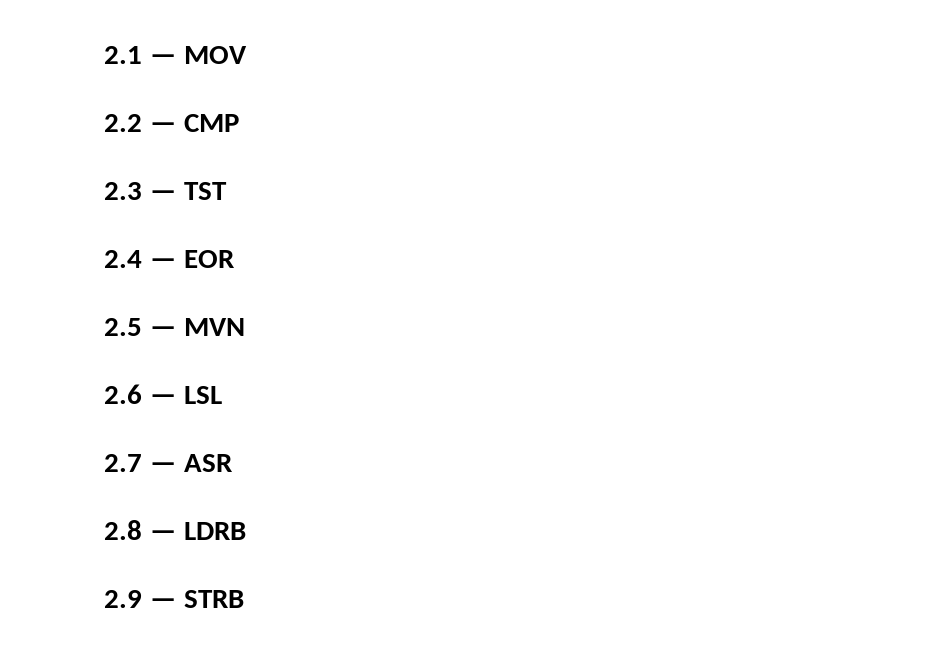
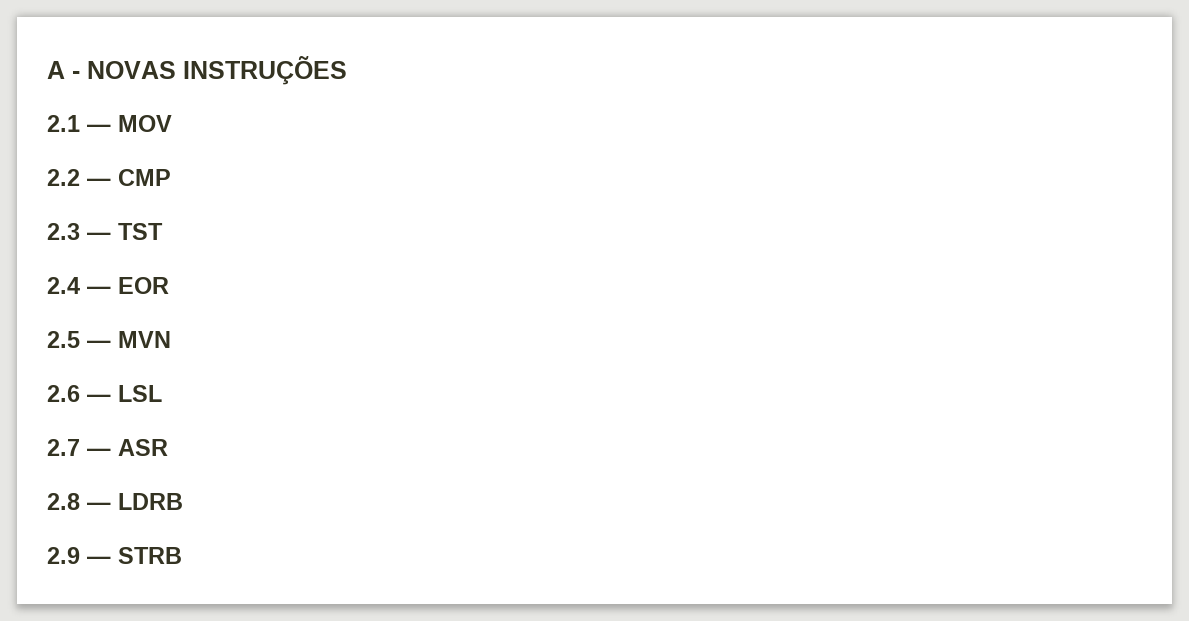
(104, 55) none -> [47,56,347,85] A - NOVAS INSTRUÇÕES //

